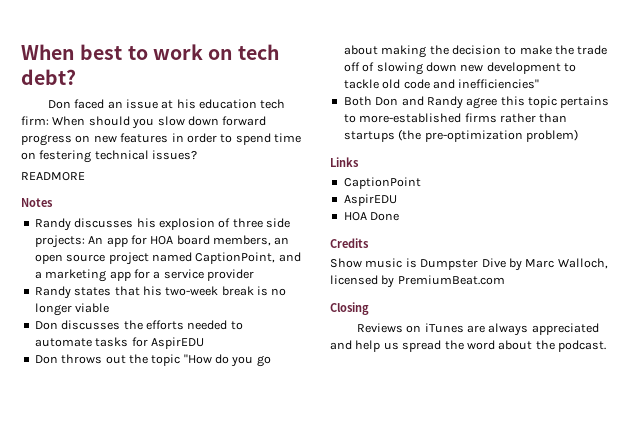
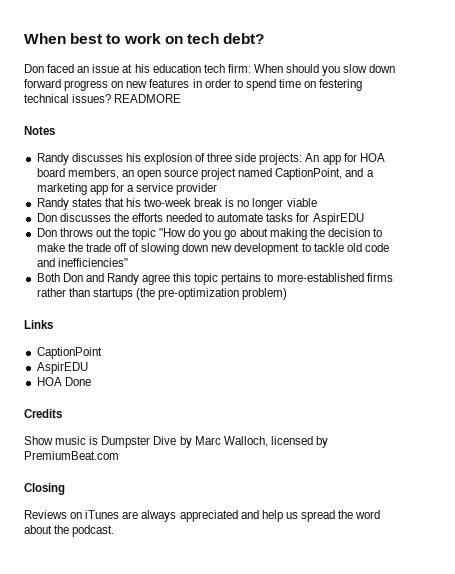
(198, 155) // -> (112, 98) none

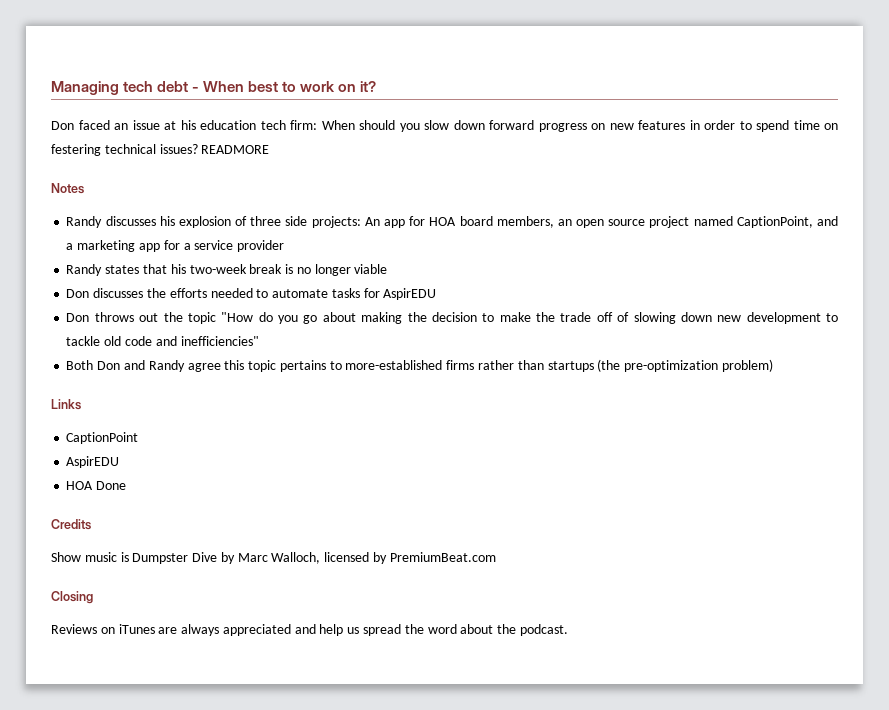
(24, 38) none -> [51,81,200,95] Managing tech debt -
[186,33,265,44] tech debt? -> [360,81,377,92] it?

